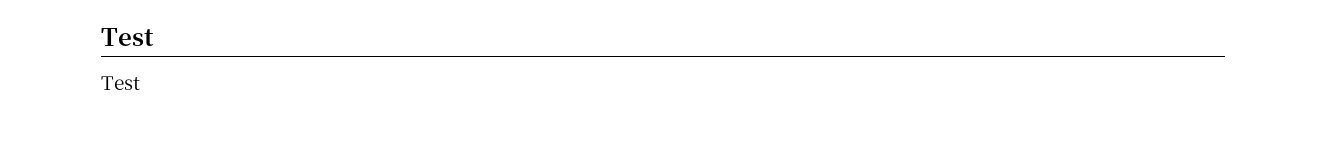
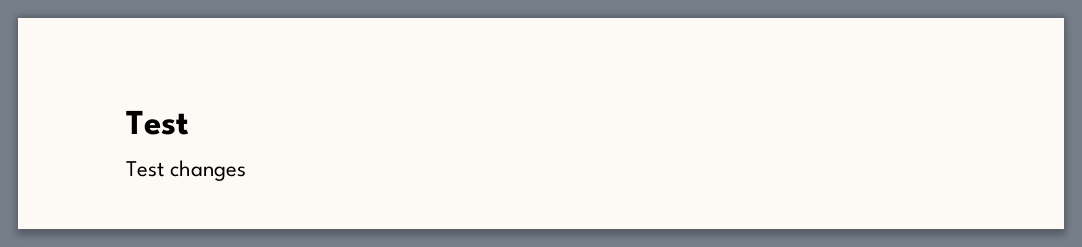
(140, 83) none -> [170,160,247,181] changes

